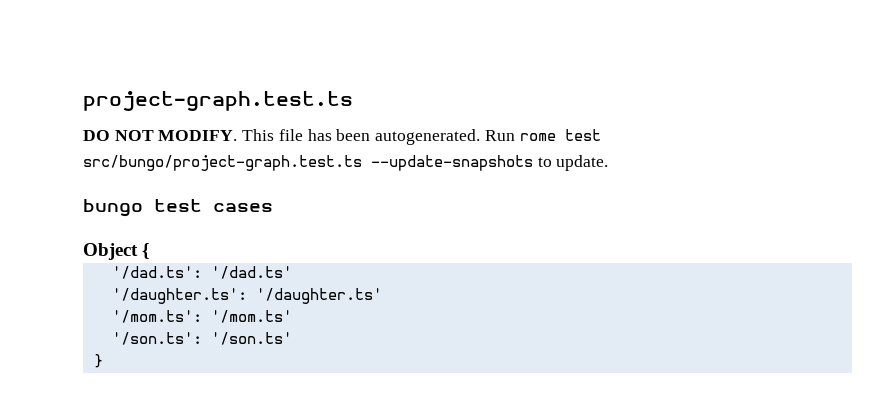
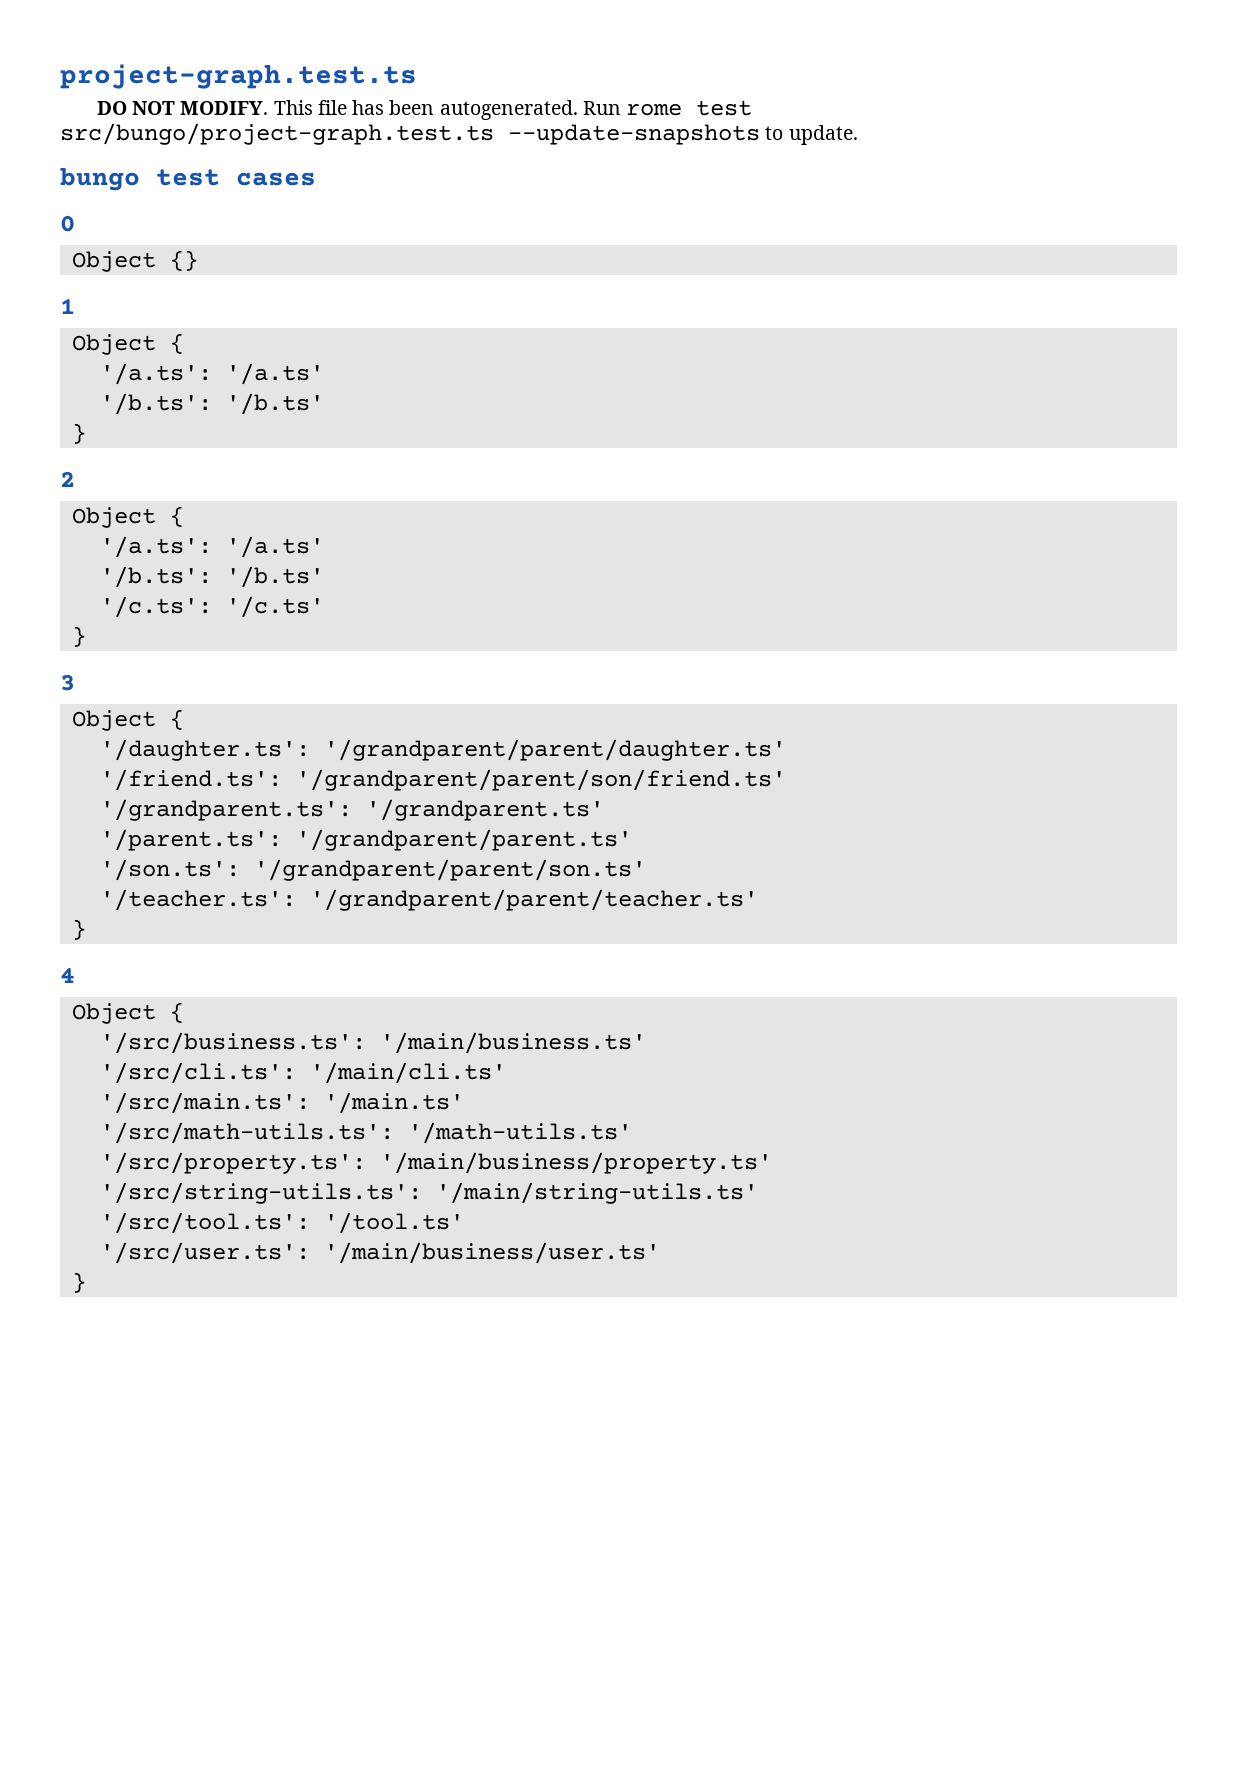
[83,243,150,260] [111,266,292,279] [111,288,382,304] [111,310,292,323] [111,332,292,345] Object { // '/dad.ts': '/dad.ts' // '/daughter.ts': '/daughter.ts' // '/mom.ts': '/mom.ts' // '/son.ts': '/son.ts' -> [60,215,75,232] [71,250,198,272] [60,298,75,314] [71,333,184,355] [99,363,324,385] [99,393,324,415] [71,423,86,444] [60,471,75,487] [71,506,184,528] [99,536,324,558] [99,566,324,588] [99,596,324,618] [71,626,86,647] [60,674,75,691] [71,709,184,731] [99,739,786,761] [99,769,786,791] [99,799,604,821] [99,829,632,851] [99,859,646,881] [99,889,758,911] [71,919,86,940] [60,967,75,983] [71,1002,184,1024] [99,1032,646,1054] [99,1062,506,1084] [99,1092,464,1114] [99,1122,632,1144] [99,1152,772,1174] [99,1182,758,1204] [99,1212,464,1234] [99,1242,660,1264] 0 // Object {} // 1 // Object { // '/a.ts': '/a.ts' // '/b.ts': '/b.ts' // } // 2 // Object { // '/a.ts': '/a.ts' // '/b.ts': '/b.ts' // '/c.ts': '/c.ts' // } // 3 // Object { // '/daughter.ts': '/grandparent/parent/daughter.ts' // '/friend.ts': '/grandparent/parent/son/friend.ts' // '/grandparent.ts': '/grandparent.ts' // '/parent.ts': '/grandparent/parent.ts' // '/son.ts': '/grandparent/parent/son.ts' // '/teacher.ts': '/grandparent/parent/teacher.ts' // } // 4 // Object { // '/src/business.ts': '/main/business.ts' // '/src/cli.ts': '/main/cli.ts' // '/src/main.ts': '/main.ts' // '/src/math-utils.ts': '/math-utils.ts' // '/src/property.ts': '/main/business/property.ts' // '/src/string-utils.ts': '/main/string-utils.ts' // '/src/tool.ts': '/tool.ts' // '/src/user.ts': '/main/business/user.ts'

